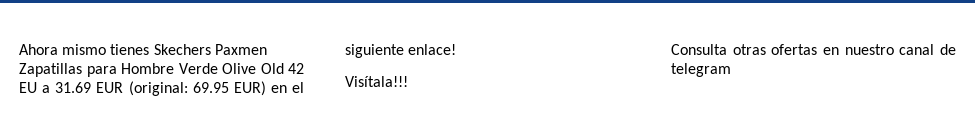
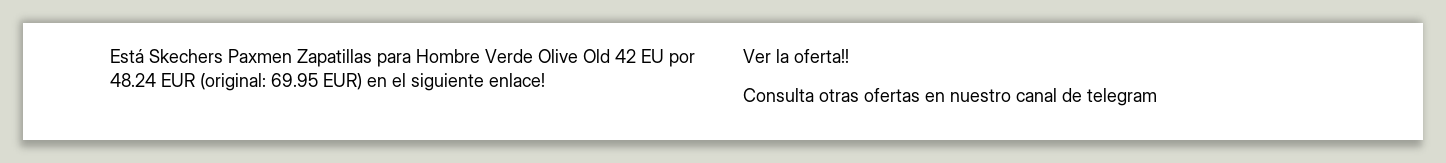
[19,44,150,55] Ahora mismo tienes -> [110,49,144,63] Está
[42,82,92,93] a 31.69 -> [669,53,695,67] [110,73,156,87] por 48.24
[345,76,408,87] Visítala!!! -> [743,49,849,63] Ver la oferta!!

